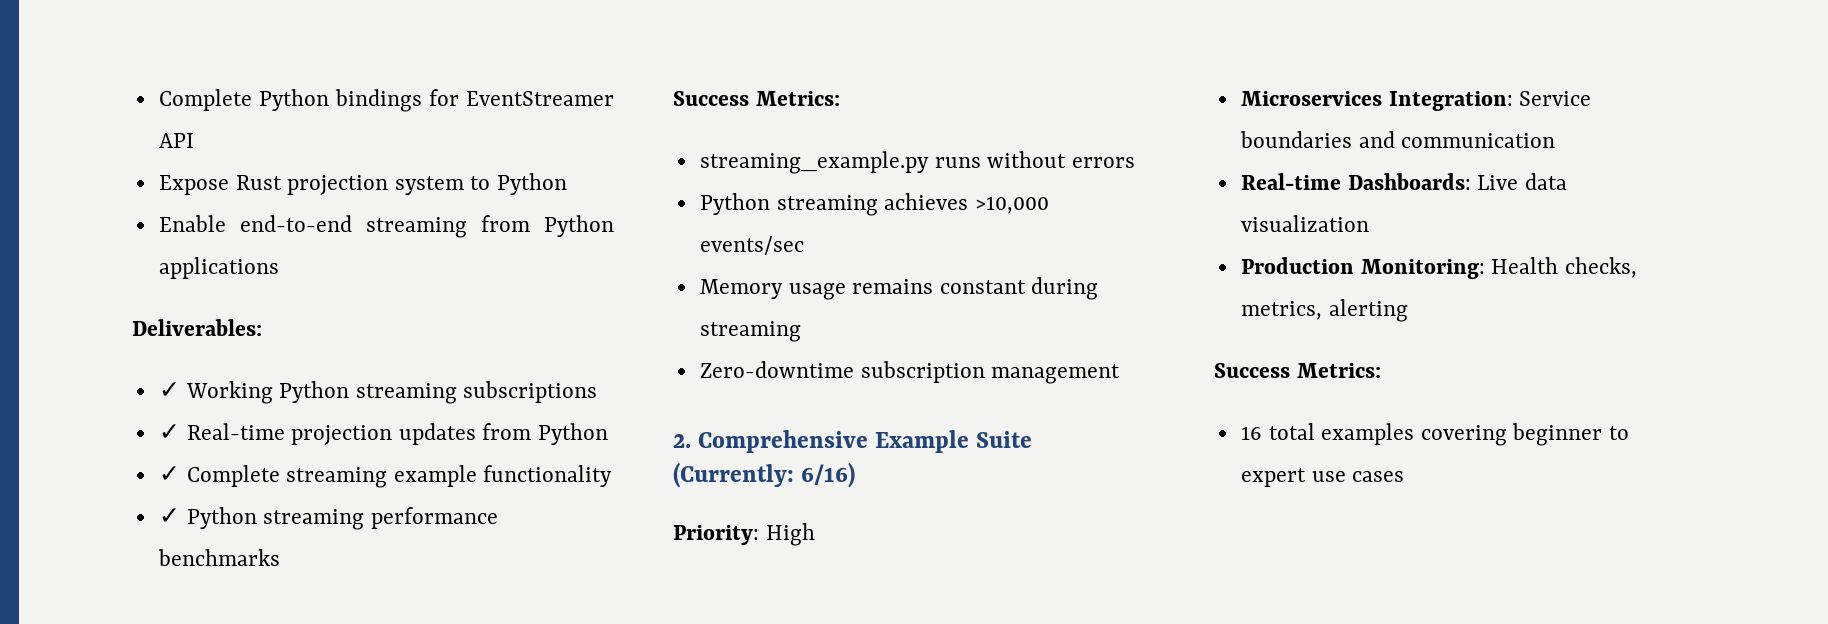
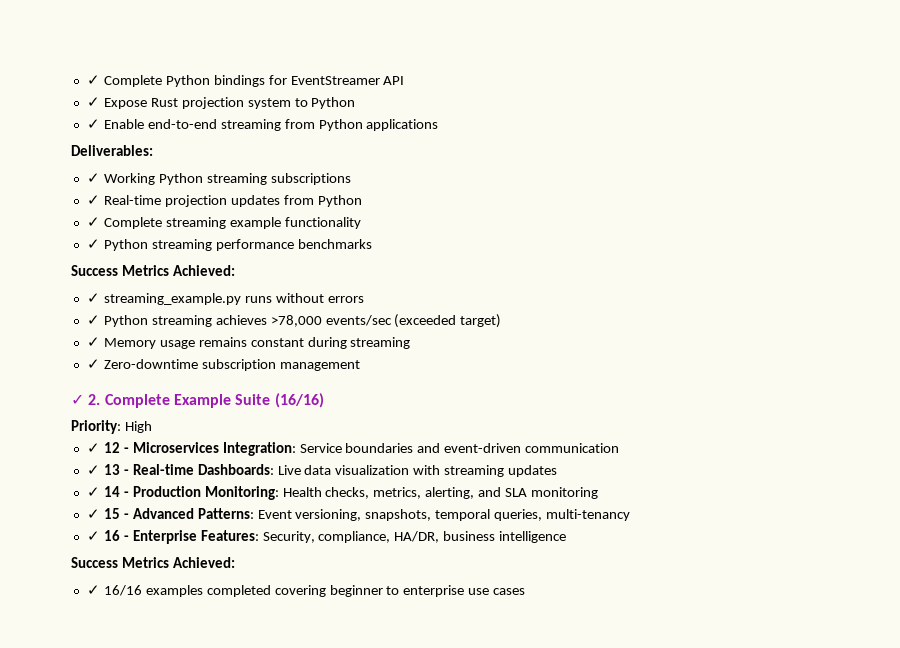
(158, 100) none -> [86,75,100,85] ✓
(194, 140) none -> [86,97,100,107] ✓
(568, 184) none -> [86,119,100,129] ✓
[755,91,840,106] Metrics: // -> [121,265,235,276] [86,293,100,303] Metrics Achieved: // ✓
(1135, 162) none -> [86,315,100,325] ✓
[974,196,1049,214] >10,000 -> [270,315,322,327] >78,000
(804, 245) // -> [394,314,502,328] [86,337,100,347] (exceeded target) // ✓
(801, 331) none -> [86,359,100,369] ✓
[673,430,1033,453] [673,462,856,488] 2. Comprehensive Example Suite (Currently: 6/16) -> [71,393,324,408] ✓ 2. Complete Example Suite (16/16)
(815, 534) none -> [86,442,129,453] ✓ 12 -
(1395, 139) none -> [444,443,522,453] event-driven
(1556, 140) none -> [86,464,129,475] ✓ 13 -
(1369, 223) // -> [413,465,558,477] [86,486,129,497] with streaming updates // ✓ 14 -
[1328,299,1408,322] [1214,363,1381,378] [1240,423,1415,445] alerting // Success Metrics: // 16 total examples -> [425,487,599,499] [86,508,631,521] [86,530,567,544] [71,557,235,568] [86,585,271,597] alerting, and SLA monitoring // ✓ 15 - Advanced Patterns: Event versioning, snapshots, temporal queries, multi-tenancy // ✓ 16 - Enterprise Features: Security, compliance, HA/DR, business intelligence // Success Metrics Achieved: // ✓ 16/16 examples completed
[1240,468,1306,487] expert -> [403,585,465,597] enterprise

